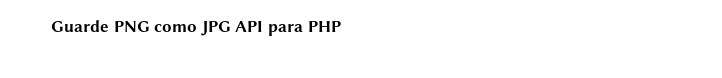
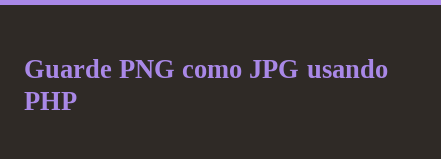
[235,21,303,36] API para -> [306,59,388,78] usando

